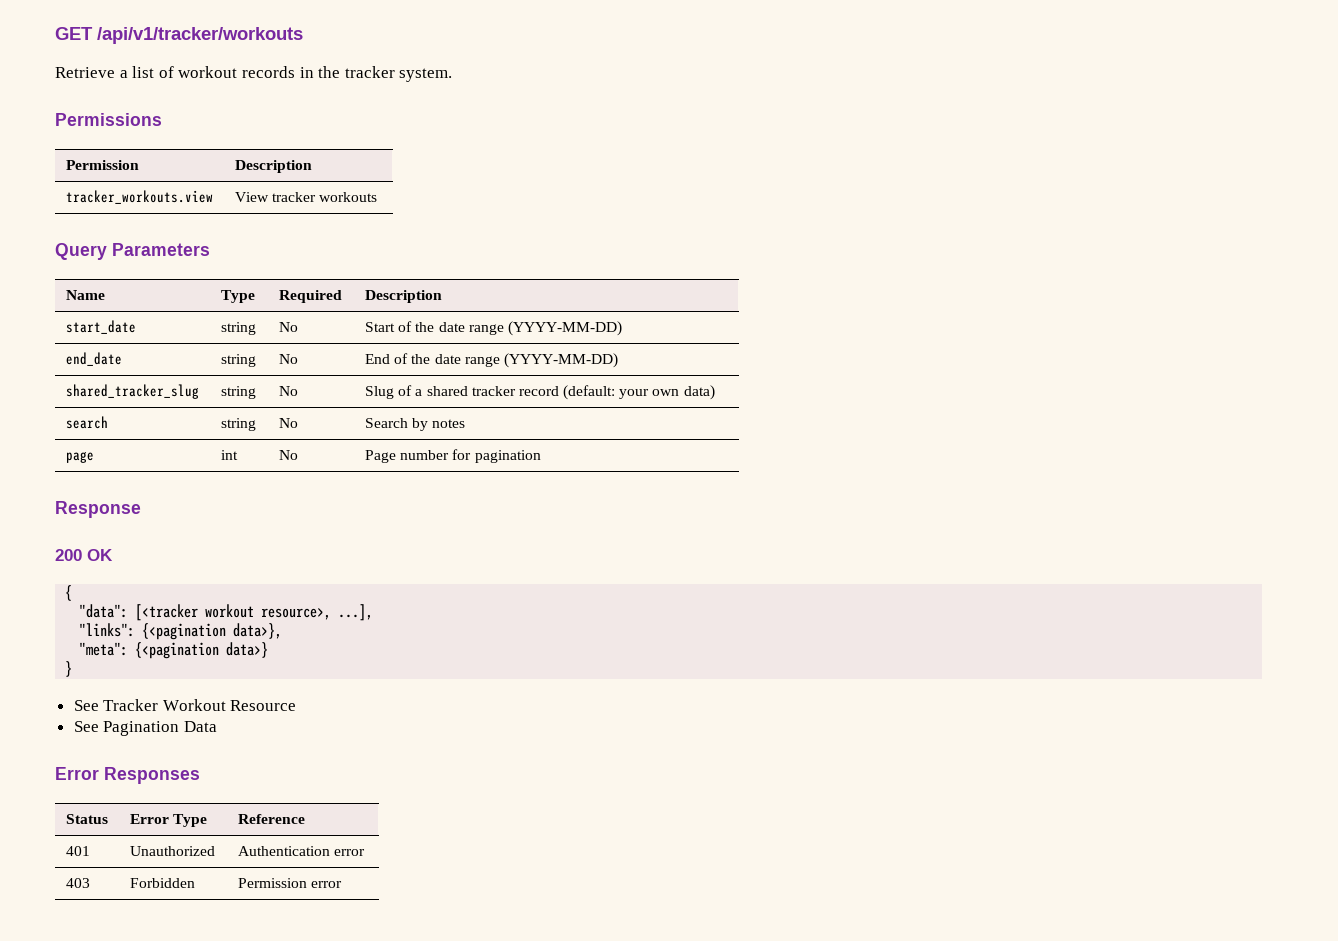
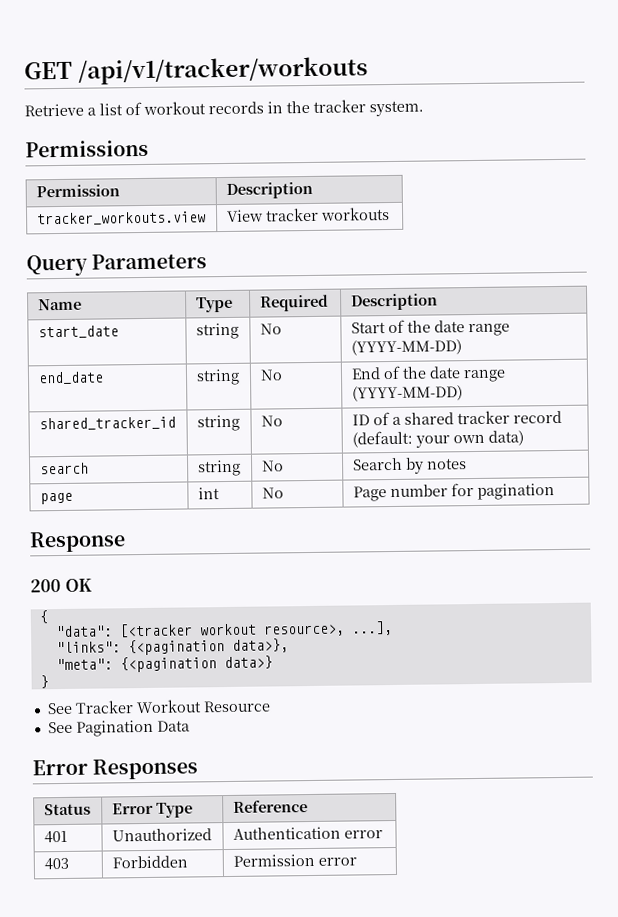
[65,384,199,399] [220,386,256,399] [278,386,298,396] [364,386,394,399] shared_tracker_slug | string | No | Slug -> [38,416,176,431] [196,414,240,432] [260,415,283,427] [351,414,370,426] shared_tracker_id | string | No | ID

